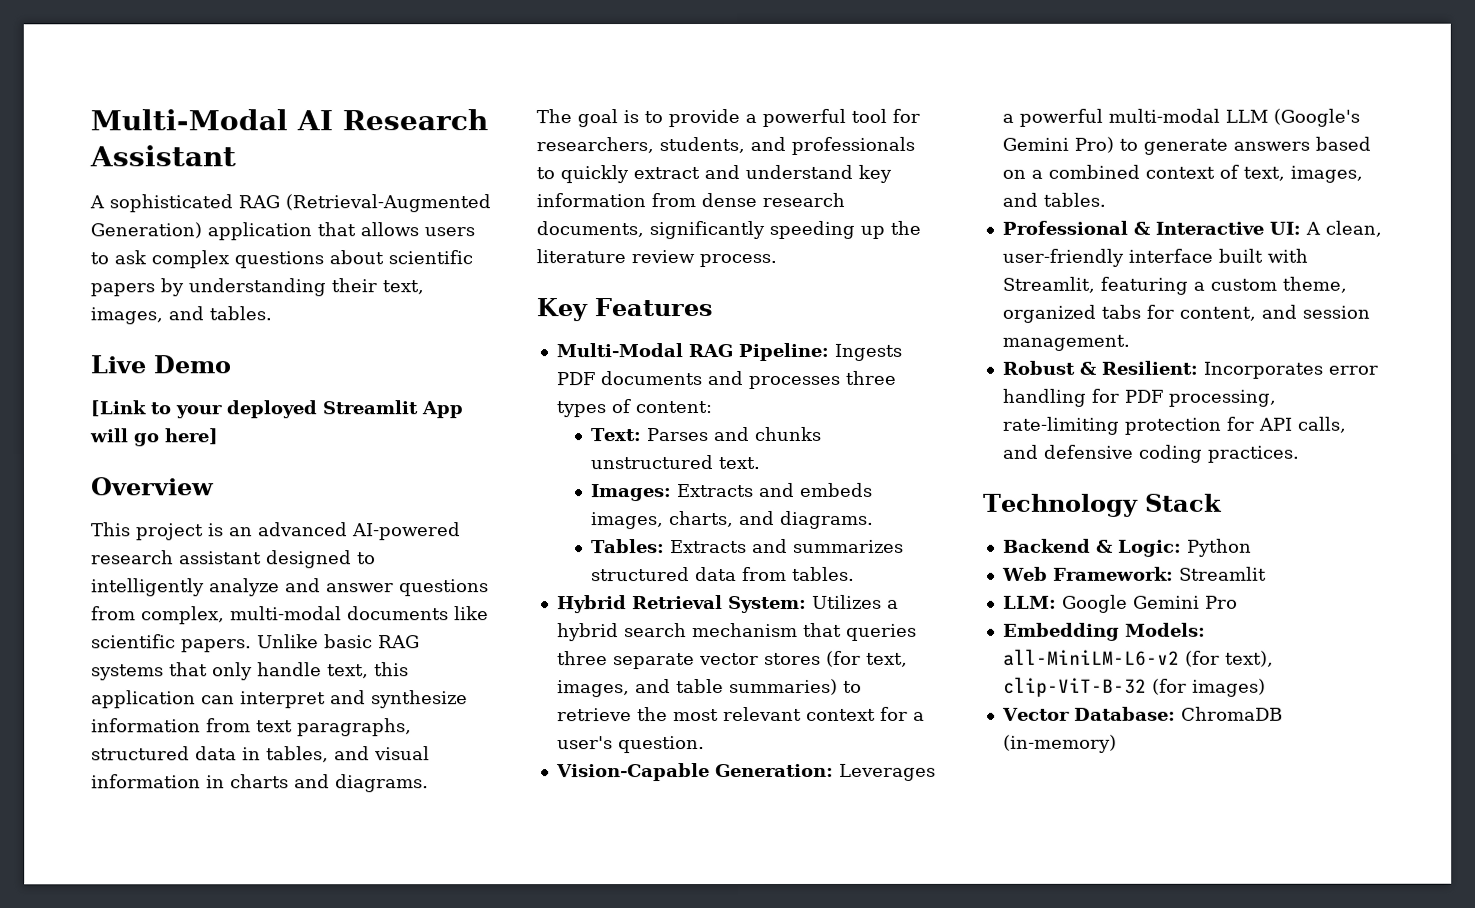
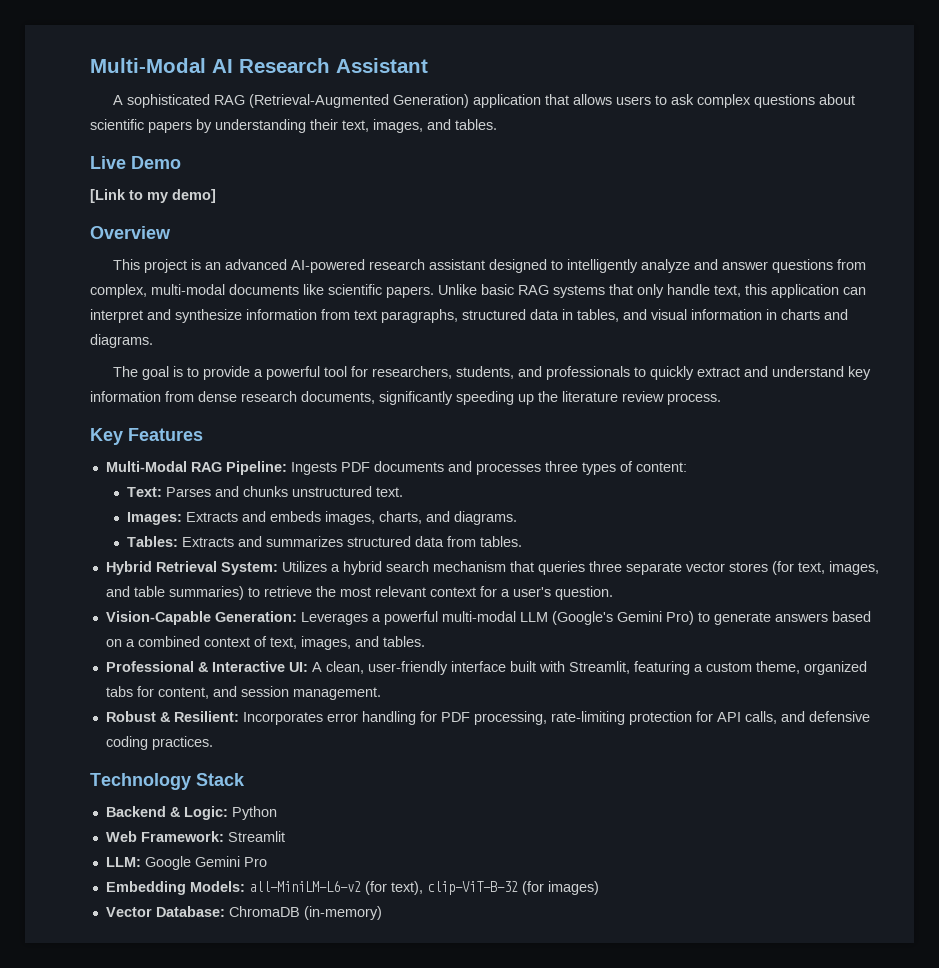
[175,400,463,419] [89,428,218,447] your deployed Streamlit App will go here] -> [147,189,216,203] my demo]

